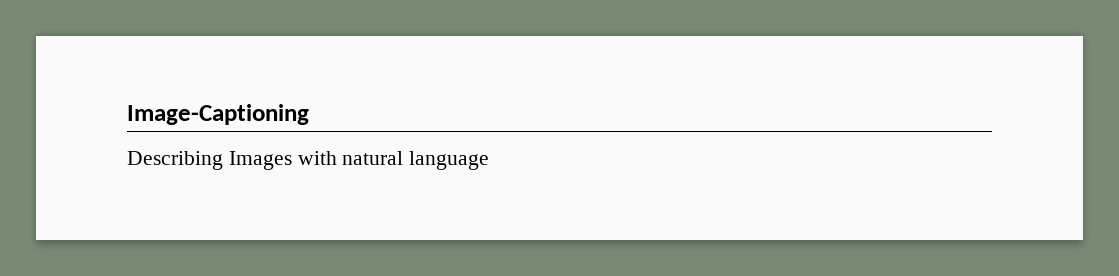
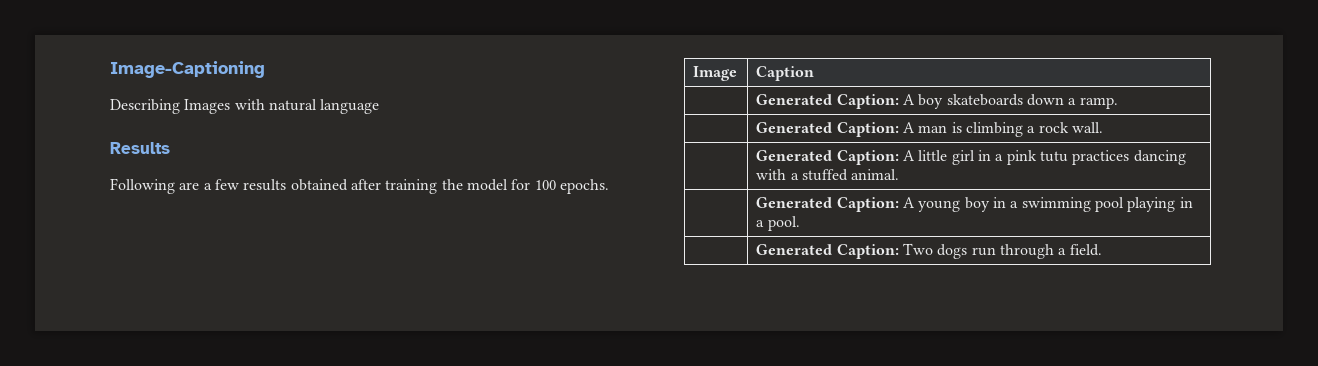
(490, 160) none -> [110,142,170,154] [110,178,609,194] [693,66,738,81] [756,66,815,81] [756,94,1118,109] [756,122,1103,137] [756,150,1186,165] [756,169,900,181] [756,197,1193,212] [756,216,800,231] [756,243,1102,259] // Results // Following are a few results obtained after training the model for 100 epochs. // Image | Caption // | Generated Caption: A boy skateboards down a ramp. // | Generated Caption: A man is climbing a rock wall. // | Generated Caption: A little girl in a pink tutu practices dancing with a stuffed animal. // | Generated Caption: A young boy in a swimming pool playing in a pool. // | Generated Caption: Two dogs run through a field.

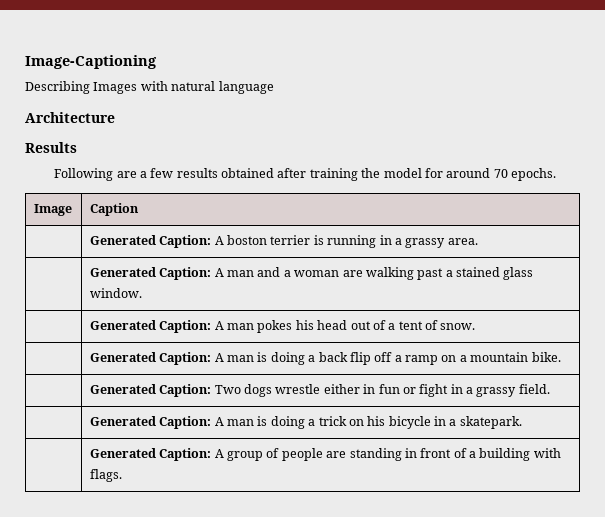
(380, 106) none -> [25,112,115,123] // Architecture
[534,180,556,190] 100 -> [446,168,508,178] around 70
[918,94,1118,109] [756,122,1103,137] [756,150,1186,165] [756,169,900,181] [756,197,1193,212] [756,216,800,231] [756,243,1102,259] boy skateboards down a ramp. // | Generated Caption: A man is climbing a rock wall. // | Generated Caption: A little girl in a pink tutu practices dancing with a stuffed animal. // | Generated Caption: A young boy in a swimming pool playing in a pool. // | Generated Caption: Two dogs run through a field. -> [227,235,478,248] [89,267,534,280] [89,288,142,298] [89,320,476,333] [89,352,561,365] [89,384,550,397] [89,416,522,429] [89,448,561,461] [89,469,122,482] boston terrier is running in a grassy area. // | Generated Caption: A man and a woman are walking past a stained glass window. // | Generated Caption: A man pokes his head out of a tent of snow. // | Generated Caption: A man is doing a back flip off a ramp on a mountain bike. // | Generated Caption: Two dogs wrestle either in fun or fight in a grassy field. // | Generated Caption: A man is doing a trick on his bicycle in a skatepark. // | Generated Caption: A group of people are standing in front of a building with flags.

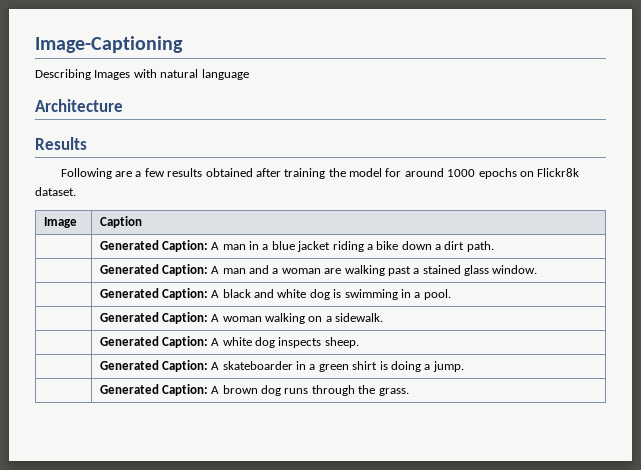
[493,168,557,181] 70 epochs. -> [447,168,580,179] [35,187,76,196] 1000 epochs on Flickr8k dataset.
[227,235,478,248] boston terrier is running in a grassy area. -> [222,241,494,252] man in a blue jacket riding a bike down a dirt path.
[227,320,476,333] [89,352,561,365] [89,384,550,397] [89,416,522,429] [89,448,561,461] [89,469,122,482] man pokes his head out of a tent of snow. // | Generated Caption: A man is doing a back flip off a ramp on a mountain bike. // | Generated Caption: Two dogs wrestle either in fun or fight in a grassy field. // | Generated Caption: A man is doing a trick on his bicycle in a skatepark. // | Generated Caption: A group of people are standing in front of a building with flags. -> [222,289,451,300] [99,312,384,324] [99,336,359,348] [99,360,464,372] [99,384,409,396] black and white dog is swimming in a pool. // | Generated Caption: A woman walking on a sidewalk. // | Generated Caption: A white dog inspects sheep. // | Generated Caption: A skateboarder in a green shirt is doing a jump. // | Generated Caption: A brown dog runs through the grass.

